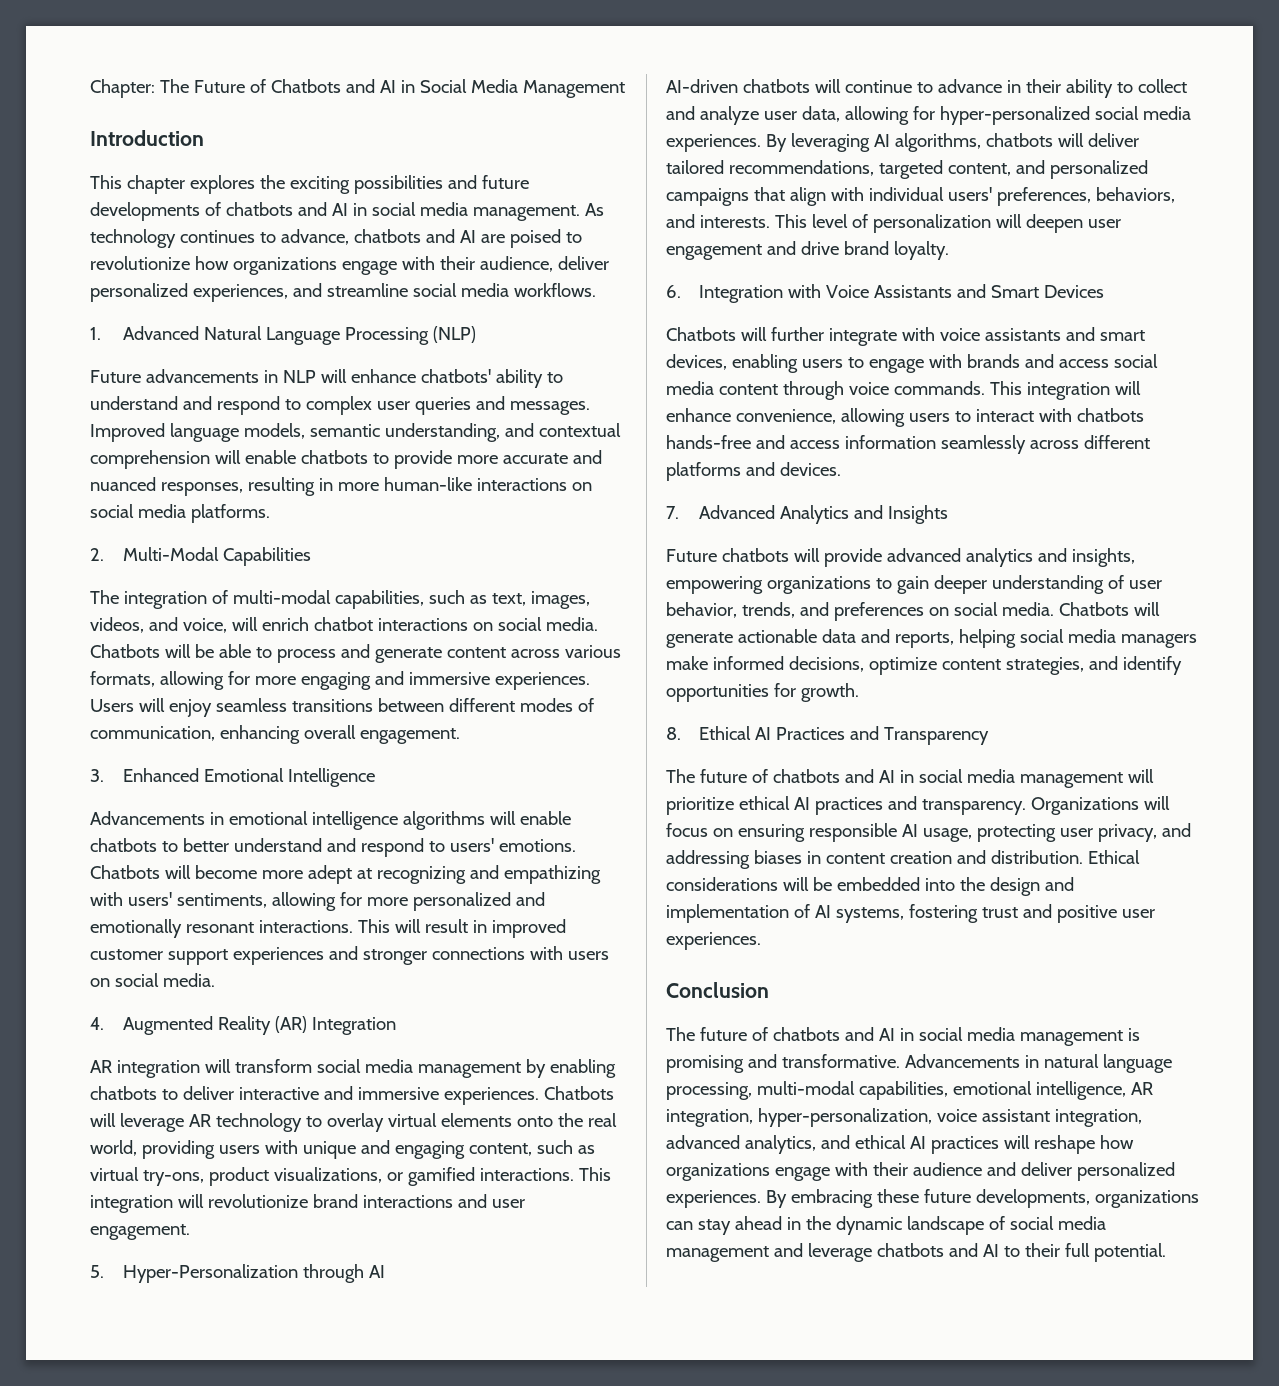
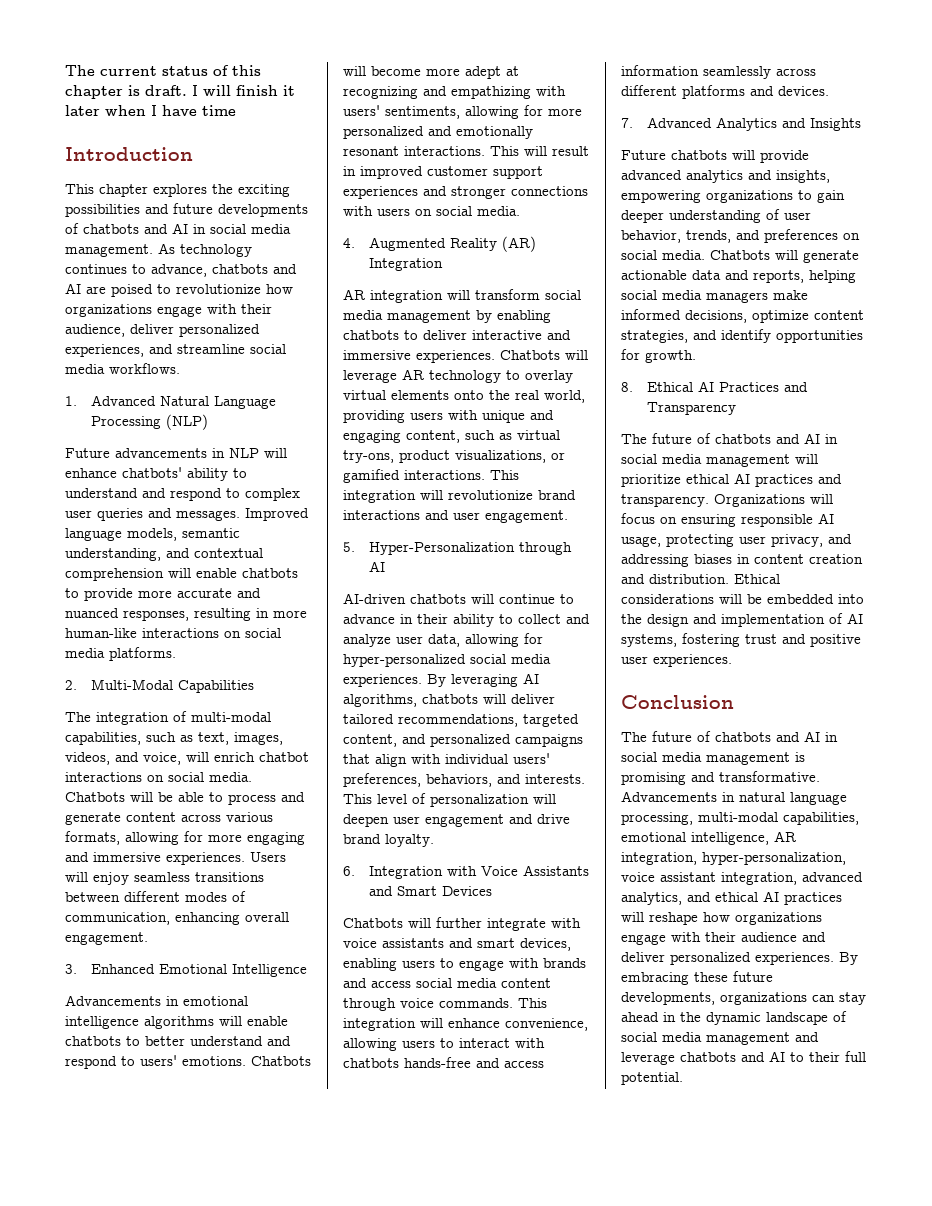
[90,79,625,98] Chapter: The Future of Chatbots and AI in Social Media Management -> [65,65,261,76] [65,85,295,99] [65,105,236,116] The current status of this chapter is draft. I will finish it later when I have time

